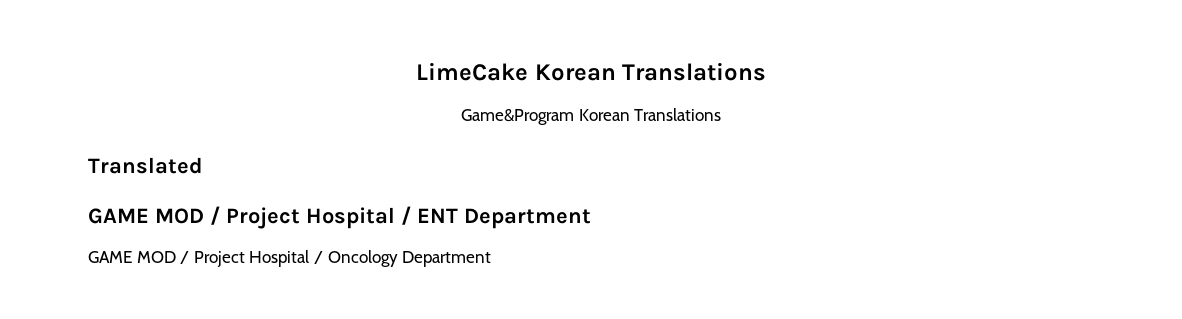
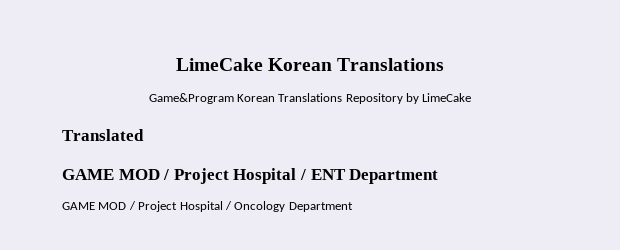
(722, 114) none -> [345,93,472,104] Repository by LimeCake

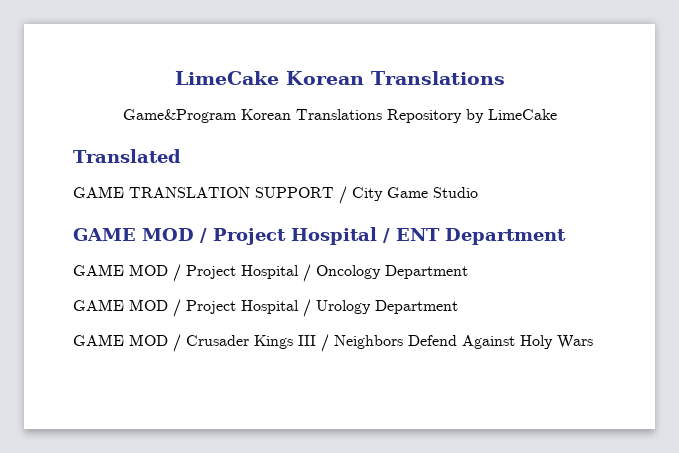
(144, 135) none -> [73,186,478,204] // GAME TRANSLATION SUPPORT / City Game Studio
(353, 207) none -> [73,299,458,317] [73,334,593,352] // GAME MOD / Project Hospital / Urology Department // GAME MOD / Crusader Kings III / Neighbors Defend Against Holy Wars

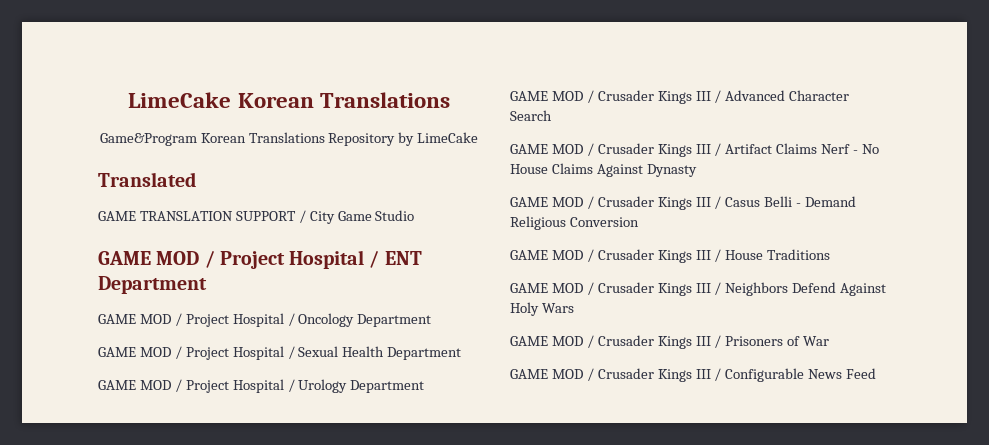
(468, 272) none -> [98,346,462,360] // GAME MOD / Project Hospital / Sexual Health Department
(458, 307) none -> [510,90,850,104] [510,110,552,121] [510,143,880,157] [510,163,697,177] [510,196,857,210] [510,216,639,230] [510,249,831,263] // GAME MOD / Crusader Kings III / Advanced Character Search // GAME MOD / Crusader Kings III / Artifact Claims Nerf - No House Claims Against Dynasty // GAME MOD / Crusader Kings III / Casus Belli - Demand Religious Conversion // GAME MOD / Crusader Kings III / House Traditions
(593, 342) none -> [510,335,830,349] [510,368,877,382] // GAME MOD / Crusader Kings III / Prisoners of War // GAME MOD / Crusader Kings III / Configurable News Feed

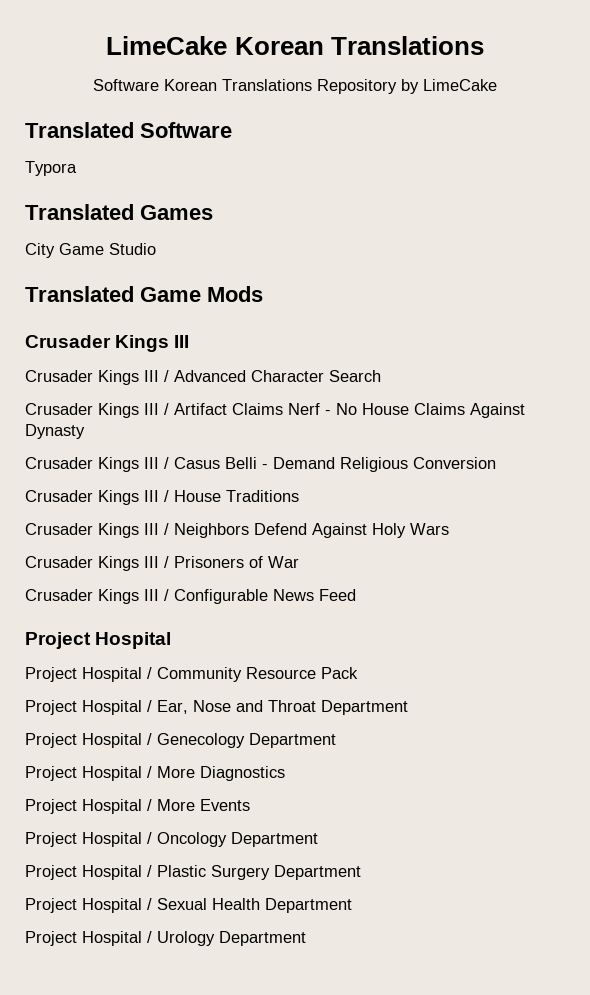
[99,133,197,146] Game&Program -> [93,79,159,91] Software
[98,210,306,223] // GAME TRANSLATION SUPPORT / -> [140,122,232,138] [25,161,77,176] [25,204,213,220] Software // Typora // Translated Games //
[98,250,422,269] [98,276,207,294] [98,313,432,327] [98,346,462,360] [98,379,425,393] [510,90,594,103] GAME MOD / Project Hospital / ENT Department // GAME MOD / Project Hospital / Oncology Department // GAME MOD / Project Hospital / Sexual Health Department // GAME MOD / Project Hospital / Urology Department // GAME MOD / -> [25,286,263,302] [25,335,190,352] Translated Game Mods // Crusader Kings III //
[510,143,594,156] GAME MOD / -> (381, 376) none
[510,196,594,209] GAME MOD / -> (85, 431) none
[510,249,594,262] GAME MOD / -> (496, 463) none
[510,282,594,295] GAME MOD / -> (299, 496) none
[510,335,594,348] GAME MOD / -> (449, 529) none
[510,368,594,381] GAME MOD / -> (299, 562) none
(877, 373) none -> [25,632,172,649] [25,667,358,682] [25,700,408,715] [25,733,336,748] [25,766,285,781] [25,799,250,814] [25,832,318,847] [25,865,361,880] [25,898,352,913] [25,931,306,946] // Project Hospital // Project Hospital / Community Resource Pack // Project Hospital / Ear, Nose and Throat Department // Project Hospital / Genecology Department // Project Hospital / More Diagnostics // Project Hospital / More Events // Project Hospital / Oncology Department // Project Hospital / Plastic Surgery Department // Project Hospital / Sexual Health Department // Project Hospital / Urology Department

